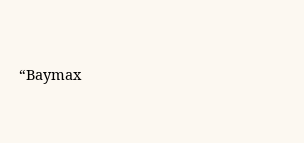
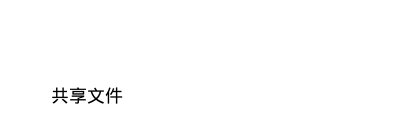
[19,69,82,84] “Baymax -> [51,87,123,104] 共享文件

